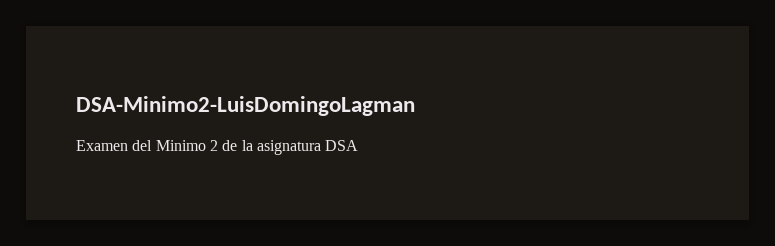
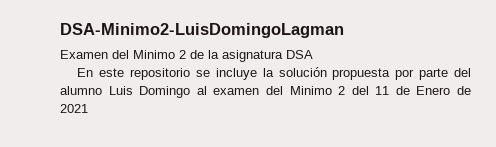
(359, 145) none -> [77,67,472,80] [60,86,471,98] [60,104,88,113] // En este repositorio se incluye la solución propuesta por parte del alumno Luis Domingo al examen del Minimo 2 del 11 de Enero de 2021

